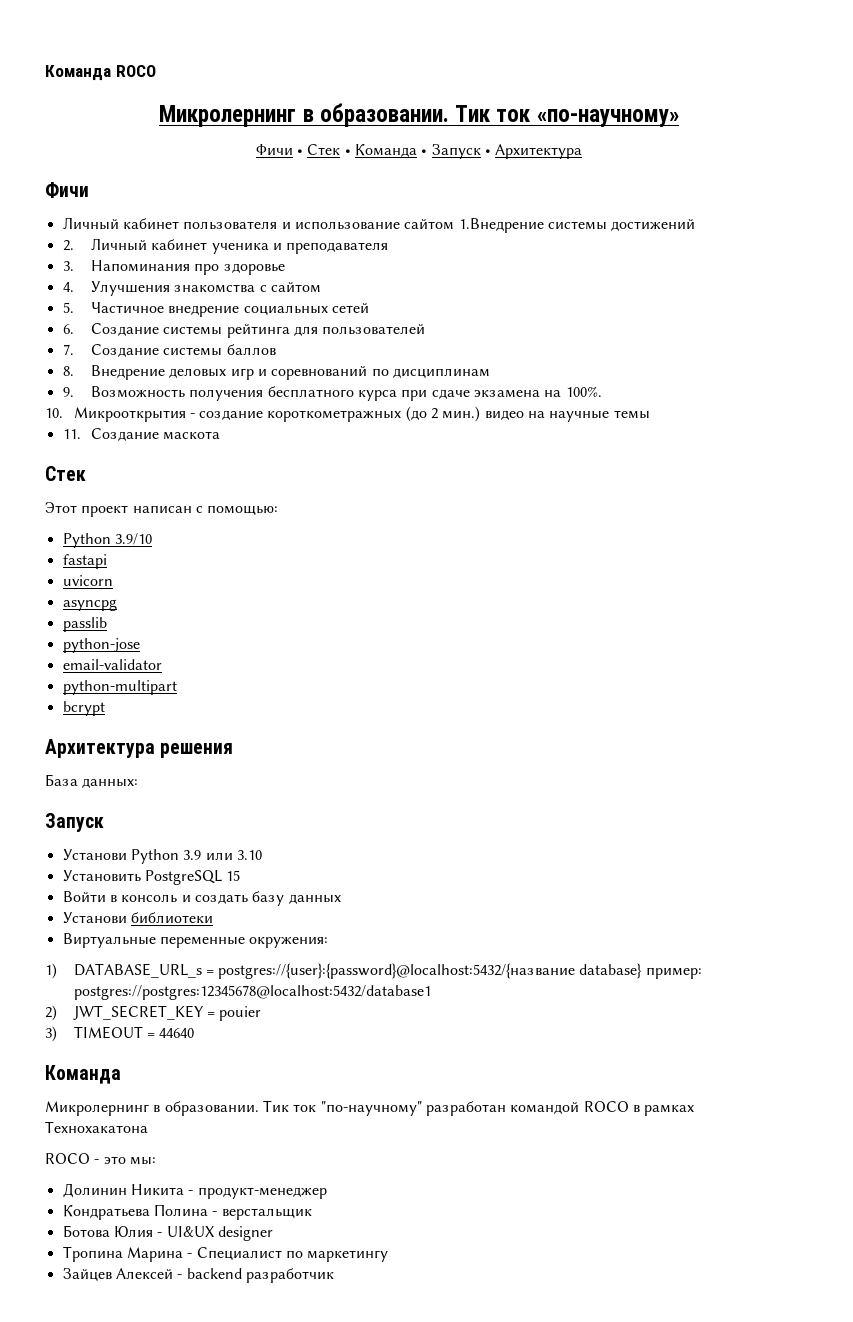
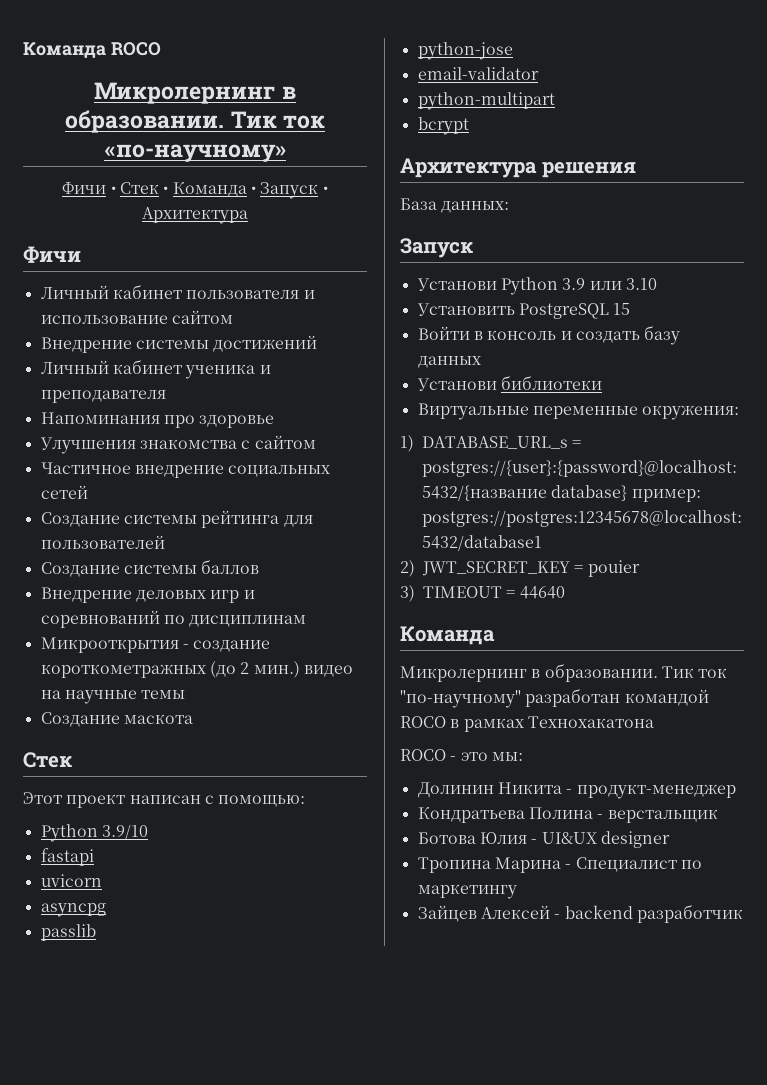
[458,218,544,233] 1.Внедрение -> [40,337,132,353] // Внедрение
[62,240,74,251] 2. -> (318, 343) none
[62,261,74,271] 3. -> (166, 396) none
[62,282,74,292] 4. -> (275, 421) none
[62,302,74,313] 5. -> (316, 442) none
[62,324,74,334] 6. -> (88, 492) none
[62,344,74,355] 7. -> (165, 542) none
[62,366,74,376] 8. -> (260, 566) none
[62,386,602,401] [45,408,63,418] 9. Возможность получения бесплатного курса при сдаче экзамена на 100%. // 10. -> (307, 621) none
[62,429,81,439] 11. -> (186, 694) none

